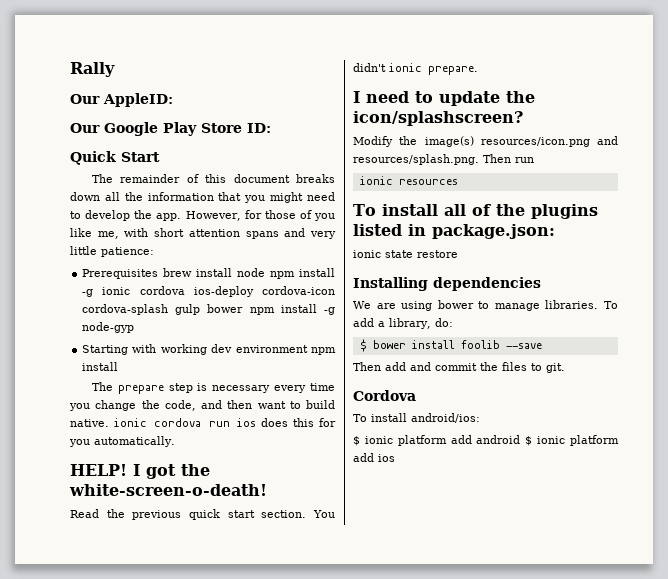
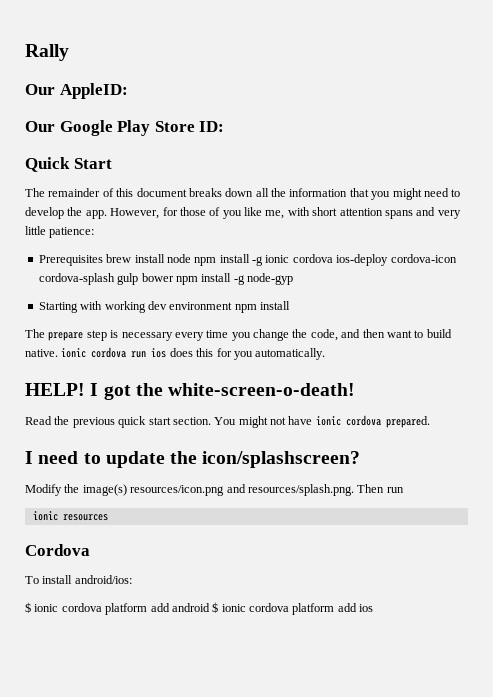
[353,63,478,75] didn't ionic prepare. -> [238,415,430,428] might not have ionic cordova prepared.
[353,204,598,219] [353,224,555,239] [353,250,458,258] [353,277,541,291] [353,300,618,311] [353,318,453,329] [359,339,542,352] [353,362,565,373] // To install all of the plugins listed in package.json: // ionic state restore // Installing dependencies // We are using bower to manage libraries. To add a library, do: // $ bower install foolib --save // Then add and commit the files to git. -> (108, 517) none
(393, 440) none -> [61,603,102,612] cordova
(566, 440) none -> [249,603,289,612] cordova

